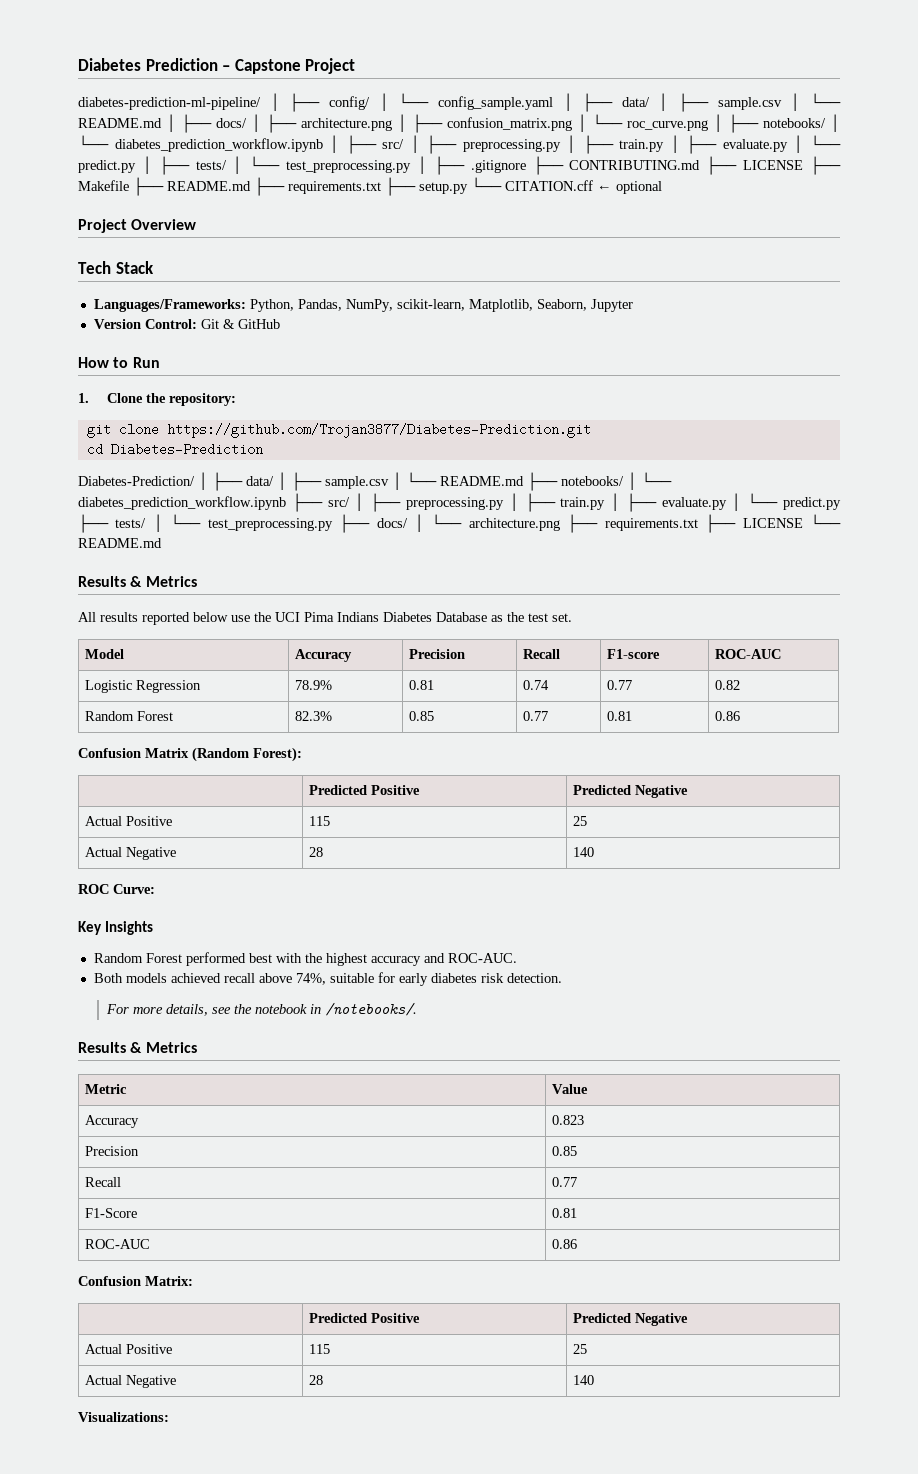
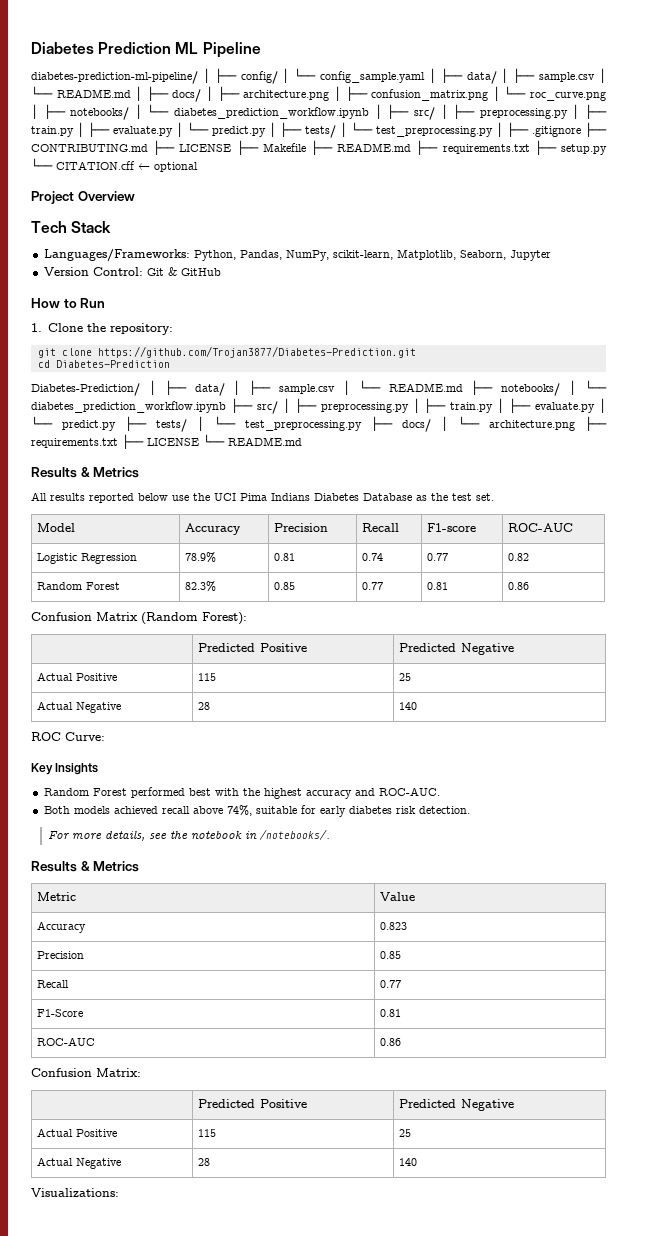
[222,58,356,74] – Capstone Project -> [175,42,261,58] ML Pipeline

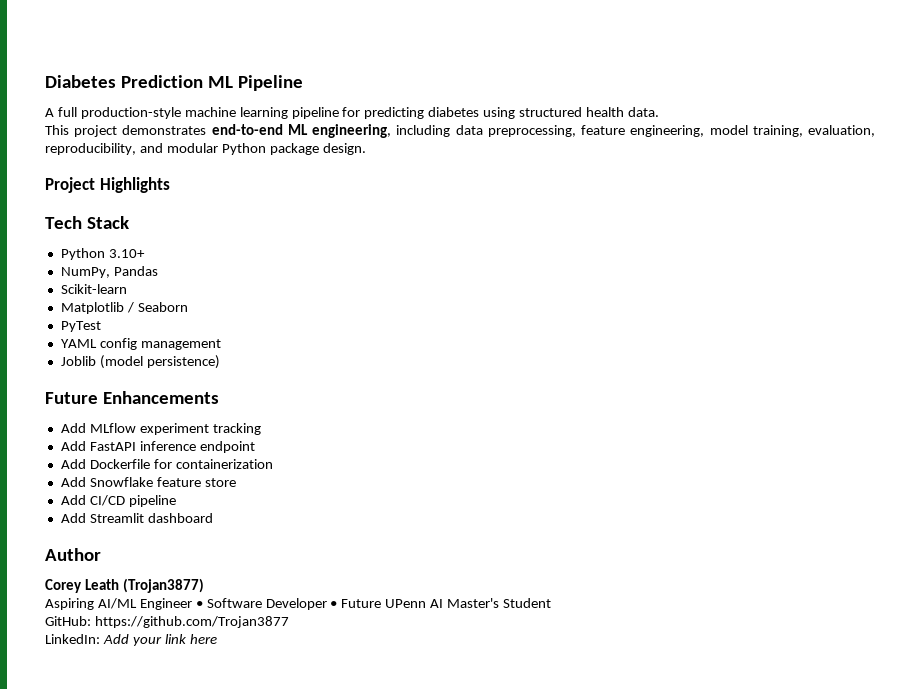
[31,68,607,84] [31,86,607,102] [31,104,608,120] [31,122,607,138] [31,140,607,155] [31,158,198,172] diabetes-prediction-ml-pipeline/ │ ├── config/ │ └── config_sample.yaml │ ├── data/ │ ├── sample.csv │ └── README.md │ ├── docs/ │ ├── architecture.png │ ├── confusion_matrix.png │ └── roc_curve.png │ ├── notebooks/ │ └── diabetes_prediction_workflow.ipynb │ ├── src/ │ ├── preprocessing.py │ ├── train.py │ ├── evaluate.py │ └── predict.py │ ├── tests/ │ └── test_preprocessing.py │ ├── .gitignore ├── CONTRIBUTING.md ├── LICENSE ├── Makefile ├── README.md ├── requirements.txt ├── setup.py └── CITATION.cff ← optional -> [45,107,659,119] [45,124,876,138] [45,143,366,155] A full production-style machine learning pipeline for predicting diabetes using structured health data. // This project demonstrates end-to-end ML engineering, including data preprocessing, feature engineering, model training, evaluation, reproducibility, and modular Python package design.
[77,191,135,201] Overview -> [99,177,170,193] Highlights
[43,249,551,262] [43,267,221,276] [31,298,106,308] [31,323,174,335] [37,346,416,358] [37,360,170,368] [31,380,607,396] [31,398,607,414] [31,416,607,432] [31,434,302,449] [31,467,140,478] [31,492,494,503] [36,523,75,532] [184,523,241,535] [273,523,328,532] [361,523,399,532] [426,523,476,532] [507,523,573,532] [36,553,137,564] [184,552,216,563] [273,553,295,561] [361,553,383,561] [426,553,448,561] [507,553,529,561] [36,582,120,590] [184,581,216,592] [273,582,295,590] [361,582,383,590] [426,582,448,590] [507,582,529,590] [31,612,247,625] [197,643,307,652] [398,643,514,655] [36,672,117,681] [197,673,216,681] [398,673,411,681] [36,701,121,713] [197,702,210,710] [398,702,417,710] [31,732,105,741] [31,763,99,775] [43,787,440,799] [43,805,470,817] [48,829,331,841] [31,861,140,872] [36,892,76,901] [379,892,415,901] [36,921,86,933] [379,922,407,930] [36,951,84,959] [379,951,401,959] [36,980,69,988] [379,980,401,988] [36,1009,83,1017] [379,1009,401,1017] [36,1037,95,1046] [379,1038,401,1046] [31,1068,141,1077] [197,1099,307,1108] [398,1099,514,1111] [36,1128,117,1137] [197,1129,216,1137] [398,1129,411,1137] [36,1157,121,1169] [197,1158,210,1166] [398,1158,417,1166] [31,1188,119,1197] Languages/Frameworks: Python, Pandas, NumPy, scikit-learn, Matplotlib, Seaborn, Jupyter // Version Control: Git & GitHub // How to Run // 1. Clone the repository: // git clone https://github.com/Trojan3877/Diabetes-Prediction.git // cd Diabetes-Prediction // Diabetes-Prediction/ │ ├── data/ │ ├── sample.csv │ └── README.md ├── notebooks/ │ └── diabetes_prediction_workflow.ipynb ├── src/ │ ├── preprocessing.py │ ├── train.py │ ├── evaluate.py │ └── predict.py ├── tests/ │ └── test_preprocessing.py ├── docs/ │ └── architecture.png ├── requirements.txt ├── LICENSE └── README.md // Results & Metrics // All results reported below use the UCI Pima Indians Diabetes Database as the test set. // Model | Accuracy | Precision | Recall | F1-score | ROC-AUC // Logistic Regression | 78.9% | 0.81 | 0.74 | 0.77 | 0.82 // Random Forest | 82.3% | 0.85 | 0.77 | 0.81 | 0.86 // Confusion Matrix (Random Forest): // | Predicted Positive | Predicted Negative // Actual Positive | 115 | 25 // Actual Negative | 28 | 140 // ROC Curve: // Key Insights // Random Forest performed best with the highest accuracy and ROC-AUC. // Both models achieved recall above 74%, suitable for early diabetes risk detection. // For more details, see the notebook in /notebooks/. // Results & Metrics // Metric | Value // Accuracy | 0.823 // Precision | 0.85 // Recall | 0.77 // F1-Score | 0.81 // ROC-AUC | 0.86 // Confusion Matrix: // | Predicted Positive | Predicted Negative // Actual Positive | 115 | 25 // Actual Negative | 28 | 140 // Visualizations: -> [60,248,145,260] [60,266,158,278] [60,284,127,294] [60,302,188,314] [60,321,101,332] [60,338,221,350] [60,355,220,369] [45,391,219,404] [60,423,261,435] [60,441,255,453] [60,459,273,469] [60,477,236,487] [60,495,176,507] [60,513,213,523] [45,548,101,561] [45,578,204,593] [45,598,552,610] [45,616,289,628] [45,634,217,646] Python 3.10+ // NumPy, Pandas // Scikit-learn // Matplotlib / Seaborn // PyTest // YAML config management // Joblib (model persistence) // Future Enhancements // Add MLflow experiment tracking // Add FastAPI inference endpoint // Add Dockerfile for containerization // Add Snowflake feature store // Add CI/CD pipeline // Add Streamlit dashboard // Author // Corey Leath (Trojan3877) // Aspiring AI/ML Engineer • Software Developer • Future UPenn AI Master's Student // GitHub: https://github.com/Trojan3877 // LinkedIn: Add your link here

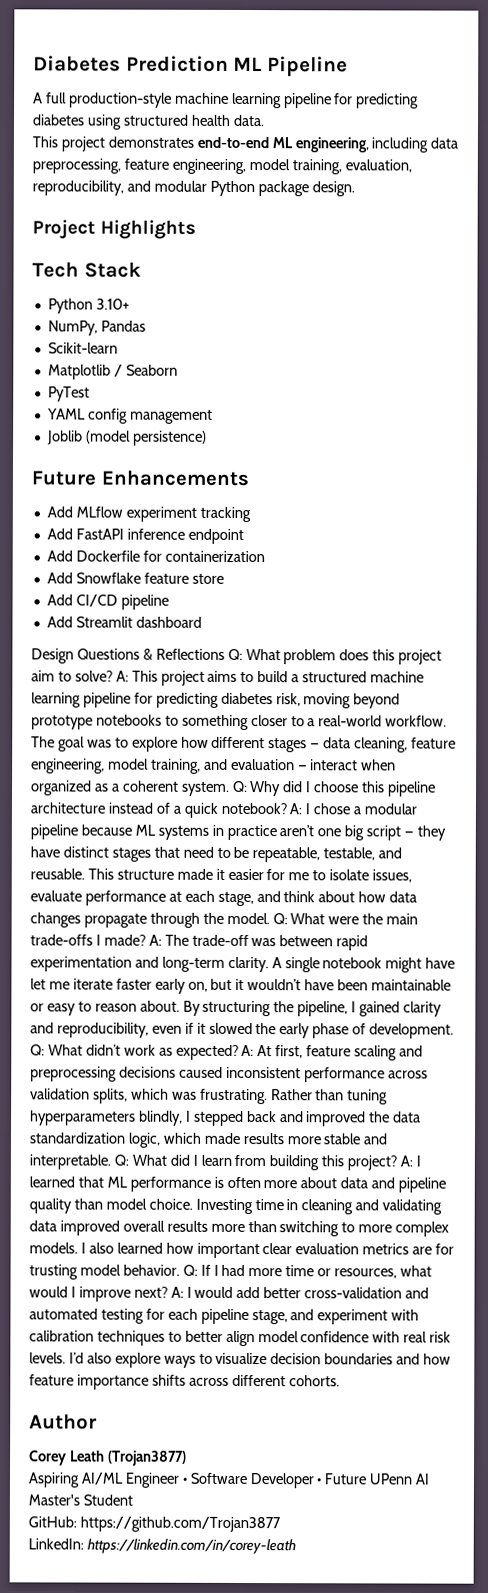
(213, 518) none -> [31,648,443,665] [31,670,425,686] [31,692,401,709] [31,714,448,731] [31,736,457,753] [31,758,397,774] [31,780,437,797] [30,802,418,818] [30,824,447,841] [30,846,403,863] [30,868,413,883] [30,890,418,907] [30,912,419,928] [30,934,369,951] [30,956,456,973] [30,978,452,994] [30,1000,443,1017] [30,1022,455,1039] [30,1044,424,1061] [30,1066,428,1083] [30,1088,389,1105] [30,1110,422,1127] [29,1132,389,1148] [29,1154,422,1171] [29,1176,447,1193] [29,1198,443,1215] [29,1220,450,1237] [29,1242,455,1259] [29,1264,433,1280] [29,1286,430,1302] [29,1308,420,1325] [29,1330,452,1347] [29,1352,452,1368] [29,1374,340,1390] // Design Questions & Reflections Q: What problem does this project aim to solve? A: This project aims to build a structured machine learning pipeline for predicting diabetes risk, moving beyond prototype notebooks to something closer to a real-world workflow. The goal was to explore how different stages — data cleaning, feature engineering, model training, and evaluation — interact when organized as a coherent system. Q: Why did I choose this pipeline architecture instead of a quick notebook? A: I chose a modular pipeline because ML systems in practice aren’t one big script — they have distinct stages that need to be repeatable, testable, and reusable. This structure made it easier for me to isolate issues, evaluate performance at each stage, and think about how data changes propagate through the model. Q: What were the main trade-offs I made? A: The trade-off was between rapid experimentation and long-term clarity. A single notebook might have let me iterate faster early on, but it wouldn’t have been maintainable or easy to reason about. By structuring the pipeline, I gained clarity and reproducibility, even if it slowed the early phase of development. Q: What didn’t work as expected? A: At first, feature scaling and preprocessing decisions caused inconsistent performance across validation splits, which was frustrating. Rather than tuning hyperparameters blindly, I stepped back and improved the data standardization logic, which made results more stable and interpretable. Q: What did I learn from building this project? A: I learned that ML performance is often more about data and pipeline quality than model choice. Investing time in cleaning and validating data improved overall results more than switching to more complex models. I also learned how important clear evaluation metrics are for trusting model behavior. Q: If I had more time or resources, what would I improve next? A: I would add better cross-validation and automated testing for each pipeline stage, and experiment with calibration techniques to better align model confidence with real risk levels. I’d also explore ways to visualize decision boundaries and how feature importance shifts across different cohorts.
[102,634,217,646] Add your link here -> [86,1538,296,1555] https://linkedin.com/in/corey-leath

